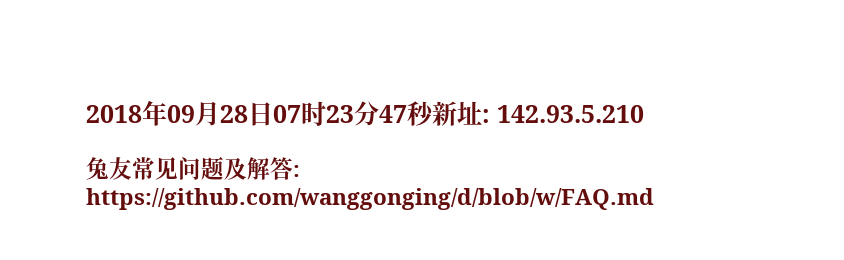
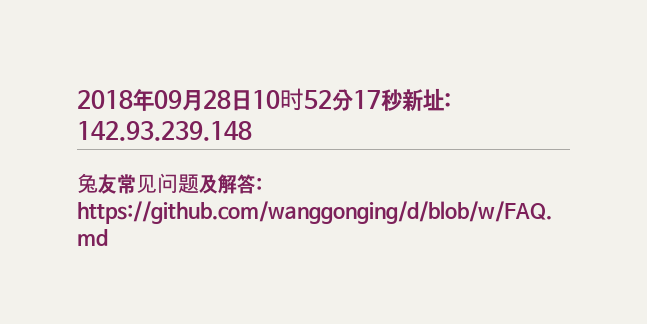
[273,101,407,126] 07时23分47 -> [252,88,381,111] 10时52分17
[497,105,644,123] 142.93.5.210 -> [77,121,252,141] 142.93.239.148

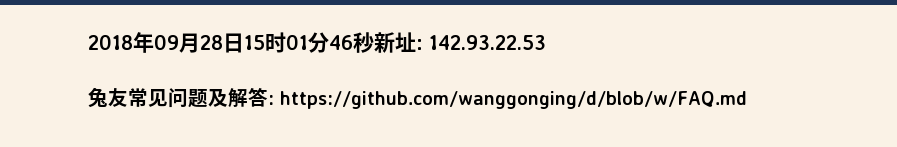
[252,88,381,111] 10时52分17 -> [244,32,353,53] 15时01分46
[77,121,252,141] 142.93.239.148 -> [429,35,546,50] 142.93.22.53

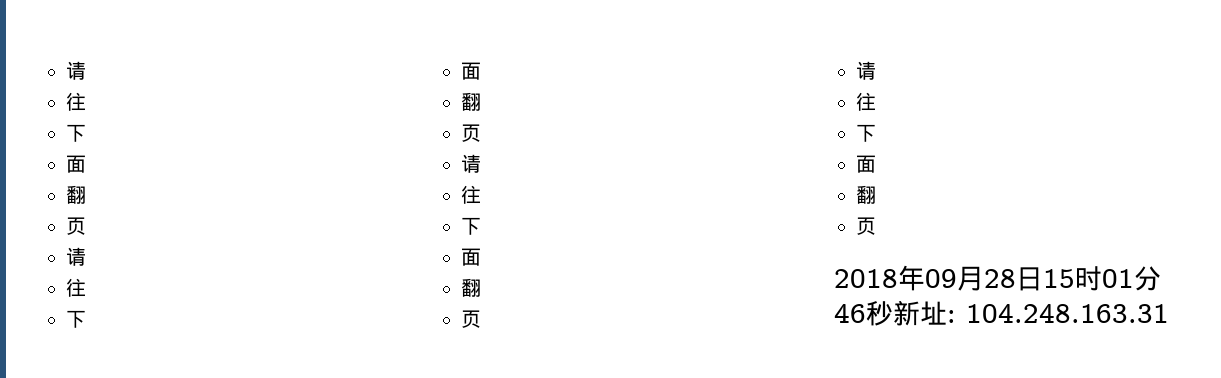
(88, 42) none -> [66,61,86,80] [66,92,86,111] [66,124,86,142] [66,155,86,173] [66,185,86,204] [66,217,86,235] [66,247,86,266] [66,278,86,297] [66,310,86,328] [461,62,481,80] [461,92,481,111] [461,124,481,142] [461,154,481,173] [461,185,481,204] [461,217,481,235] [461,248,481,266] [461,278,481,297] [461,310,481,328] [856,61,876,80] [856,92,876,111] [856,124,876,142] [856,155,876,173] [856,185,876,204] [856,217,876,235] 请 // 往 // 下 // 面 // 翻 // 页 // 请 // 往 // 下 // 面 // 翻 // 页 // 请 // 往 // 下 // 面 // 翻 // 页 // 请 // 往 // 下 // 面 // 翻 // 页 //
[429,35,546,50] [88,87,747,109] 142.93.22.53 // 兔友常见问题及解答: https://github.com/wanggonging/d/blob/w/FAQ.md -> [966,304,1169,323] 104.248.163.31

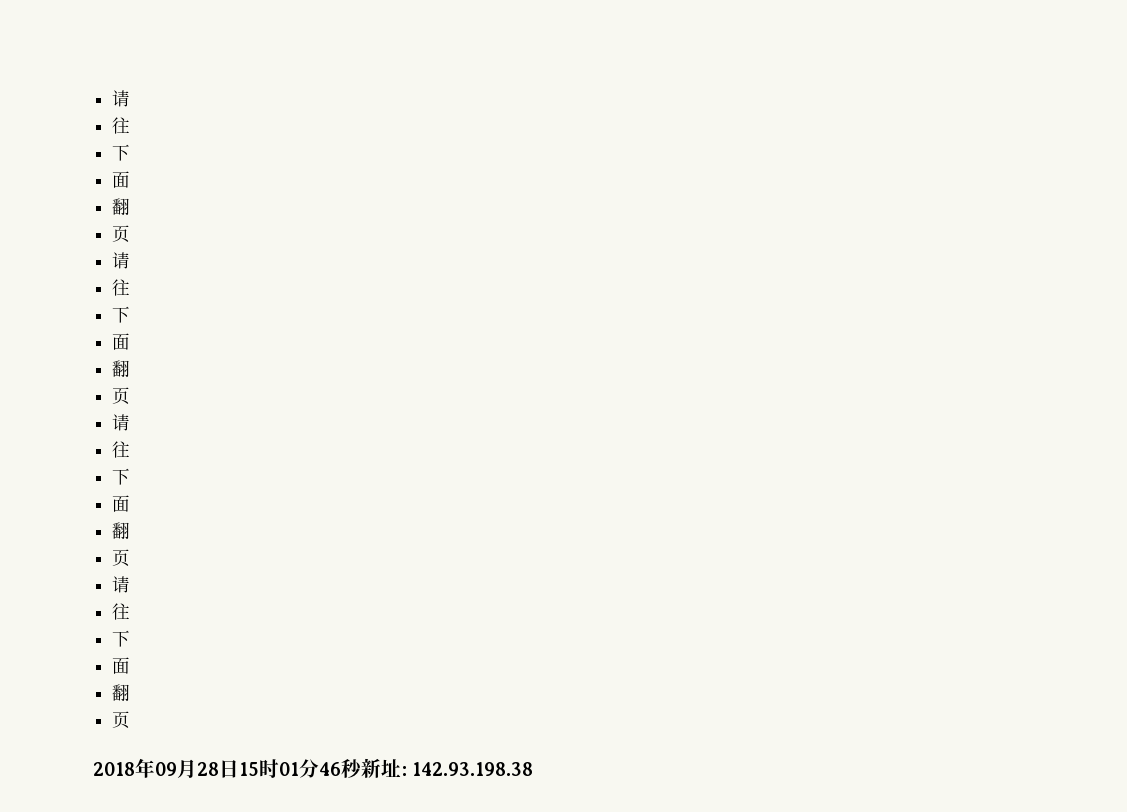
[966,304,1169,323] 104.248.163.31 -> [412,762,534,776] 142.93.198.38

